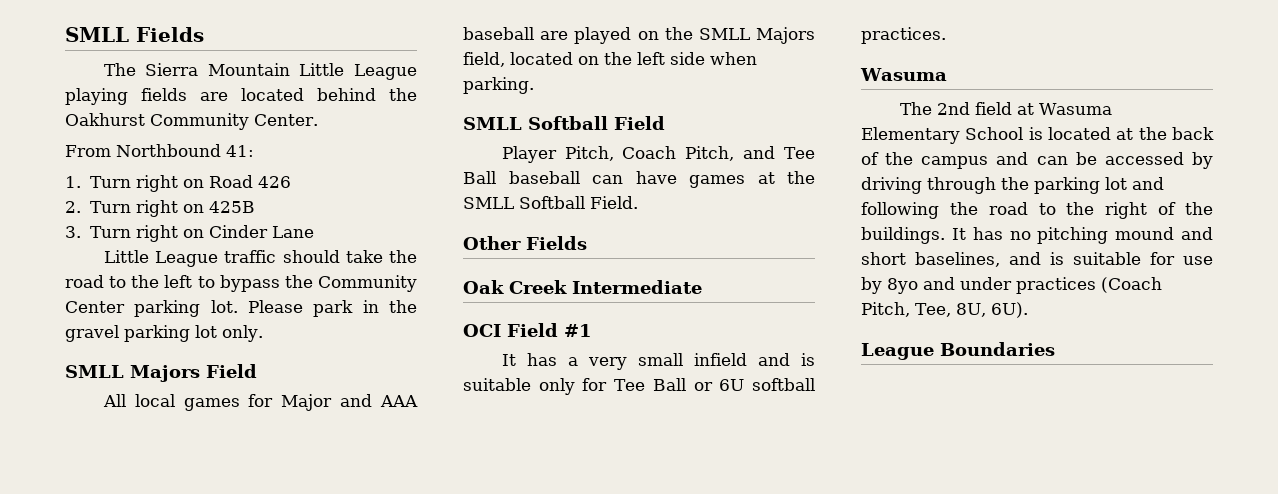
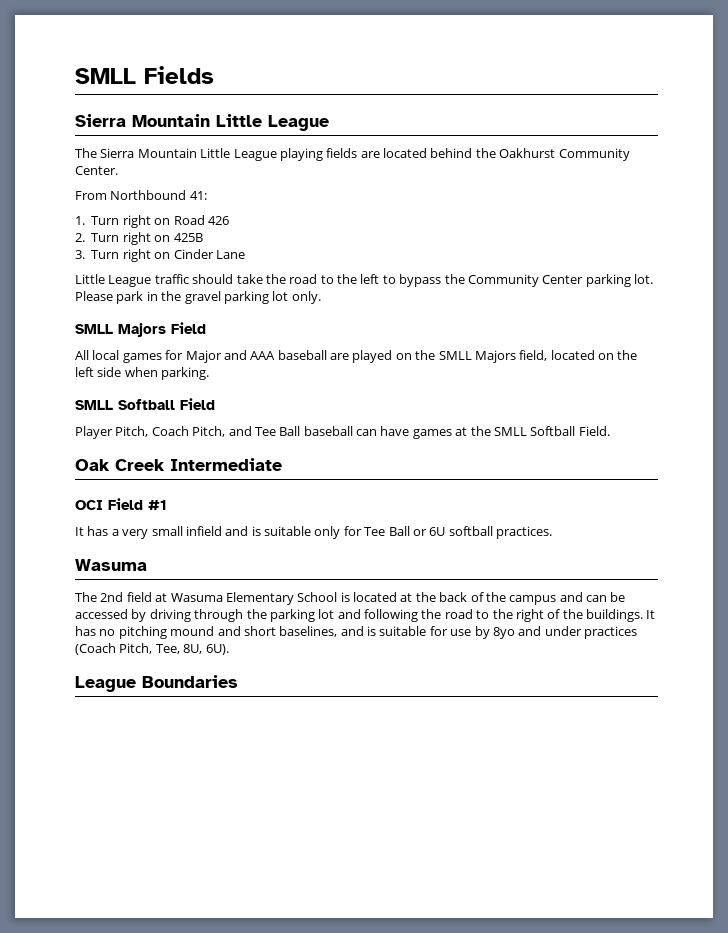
(204, 34) none -> [75,114,329,131] // Sierra Mountain Little League
[463,236,587,250] // Other Fields -> (610, 431) none

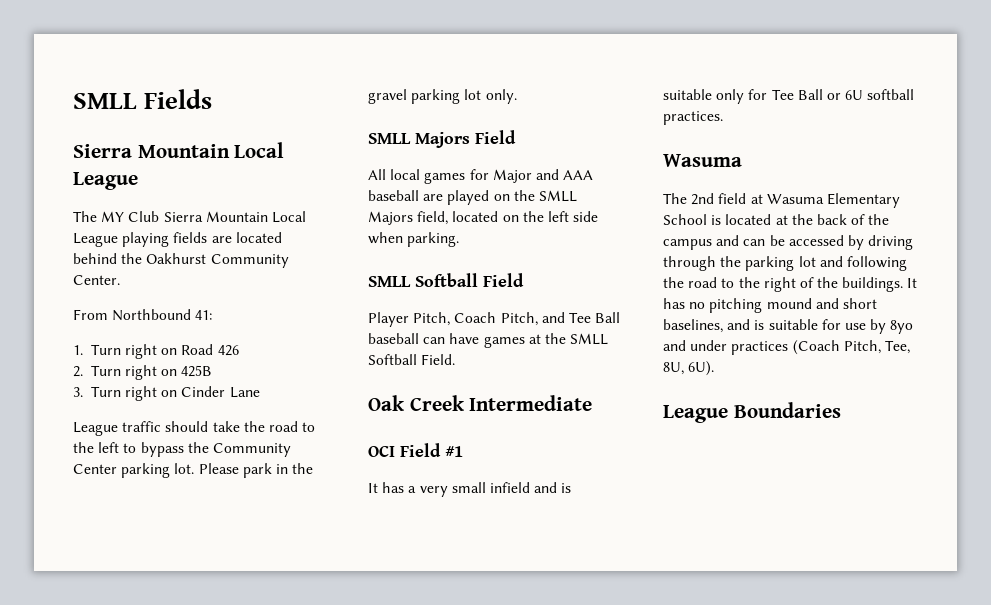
[216,114,262,127] Little -> [234,142,285,158] Local
[100,148,231,158] Sierra Mountain Little -> [101,211,306,223] MY Club Sierra Mountain Local
[75,274,105,284] Little -> (260, 392) none

